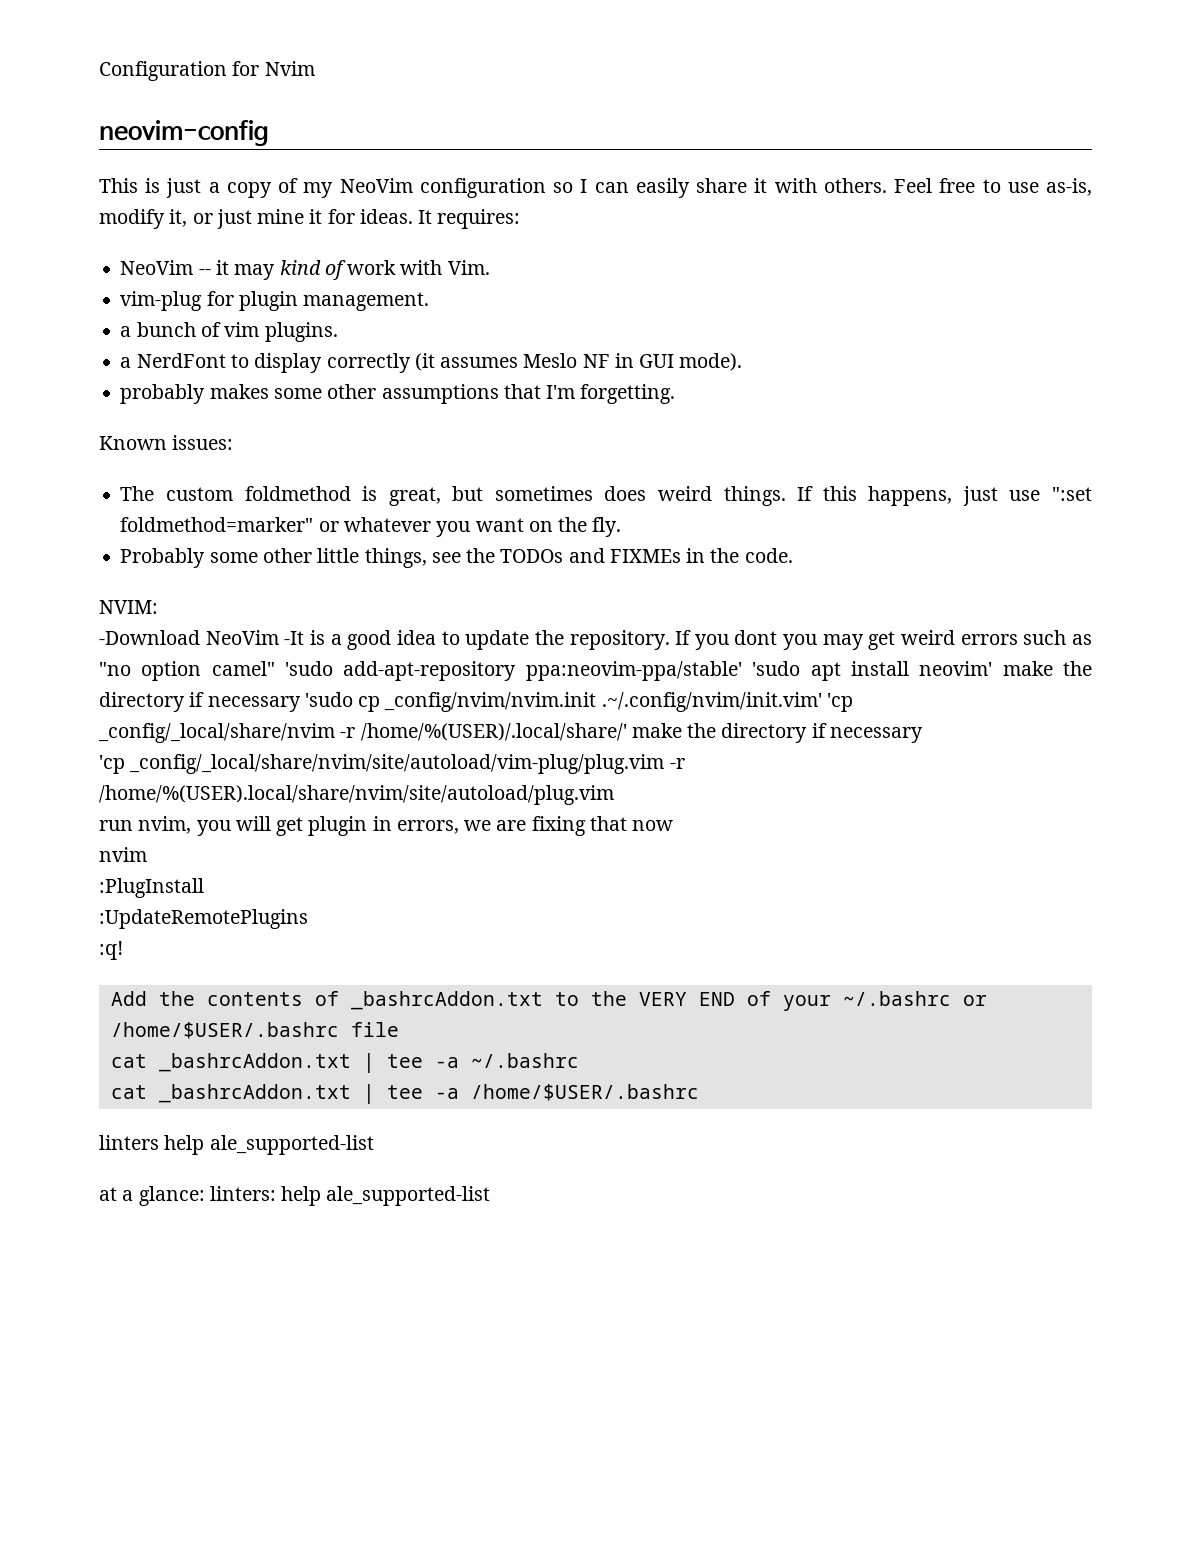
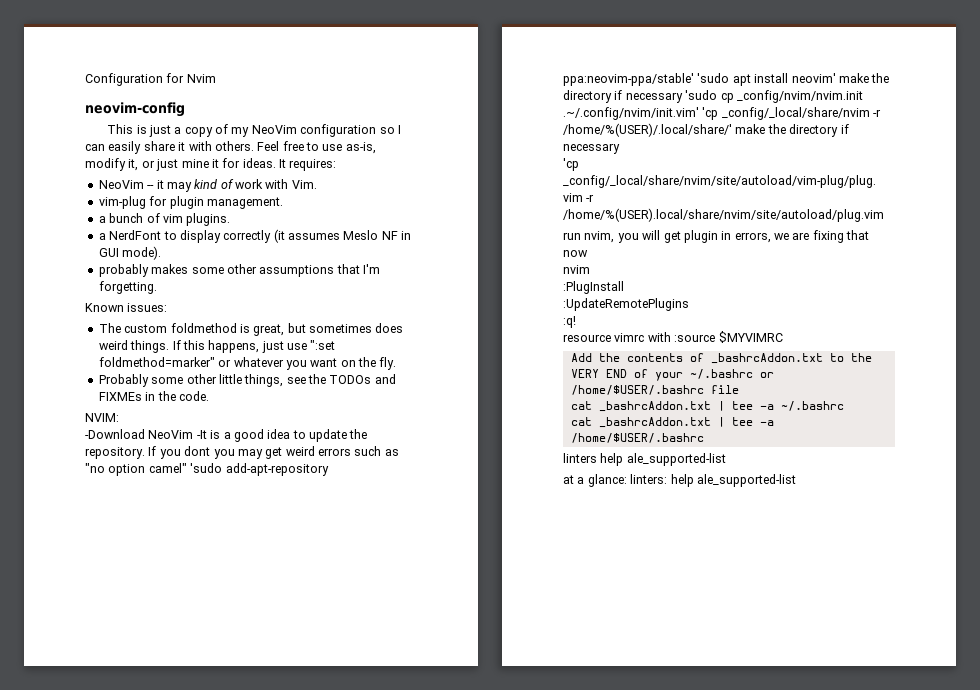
(123, 950) none -> [563,331,783,343] // resource vimrc with :source $MYVIMRC

